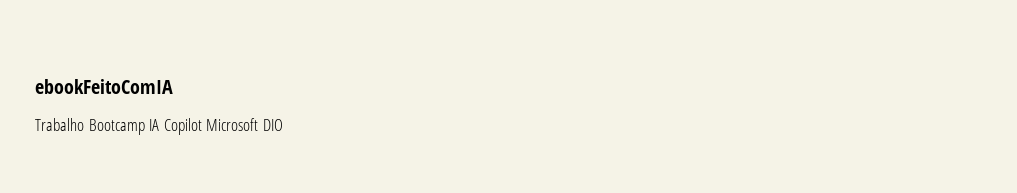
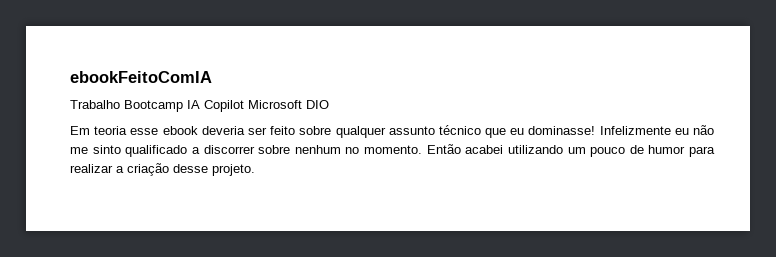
(283, 125) none -> [70,125,714,138] [70,144,715,157] [70,163,255,176] // Em teoria esse ebook deveria ser feito sobre qualquer assunto técnico que eu dominasse! Infelizmente eu não me sinto qualificado a discorrer sobre nenhum no momento. Então acabei utilizando um pouco de humor para realizar a criação desse projeto.

